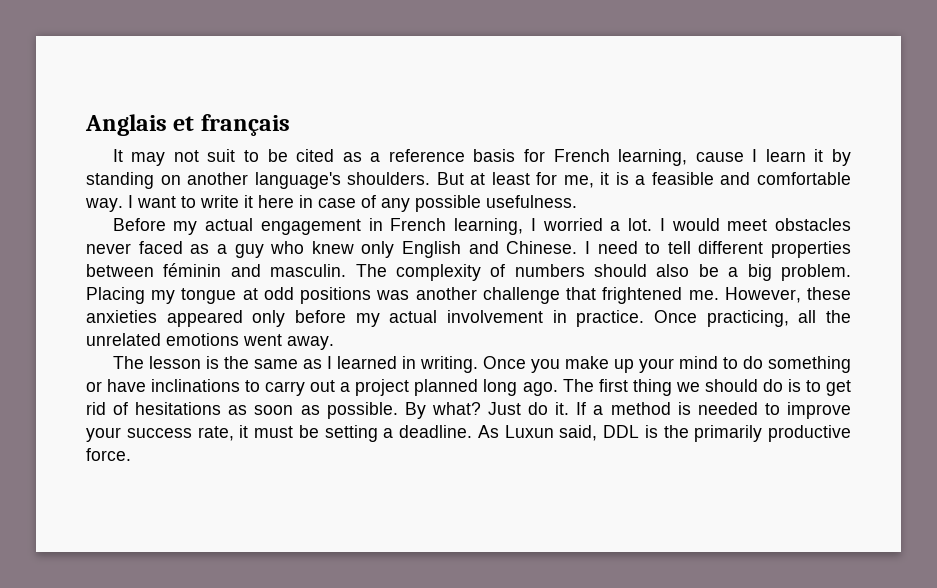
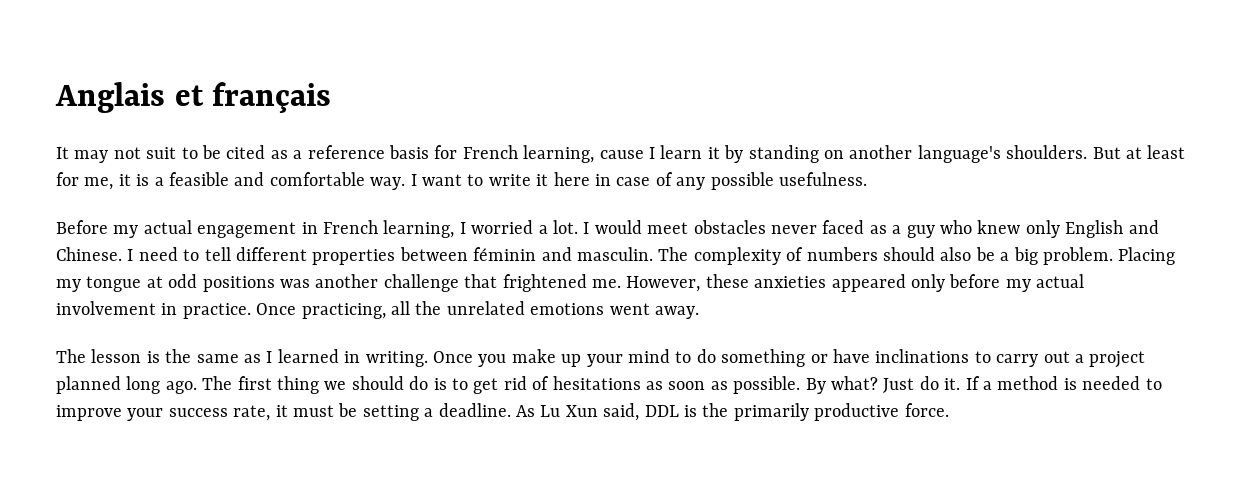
[504,425,554,438] Luxun -> [540,405,598,417] Lu Xun

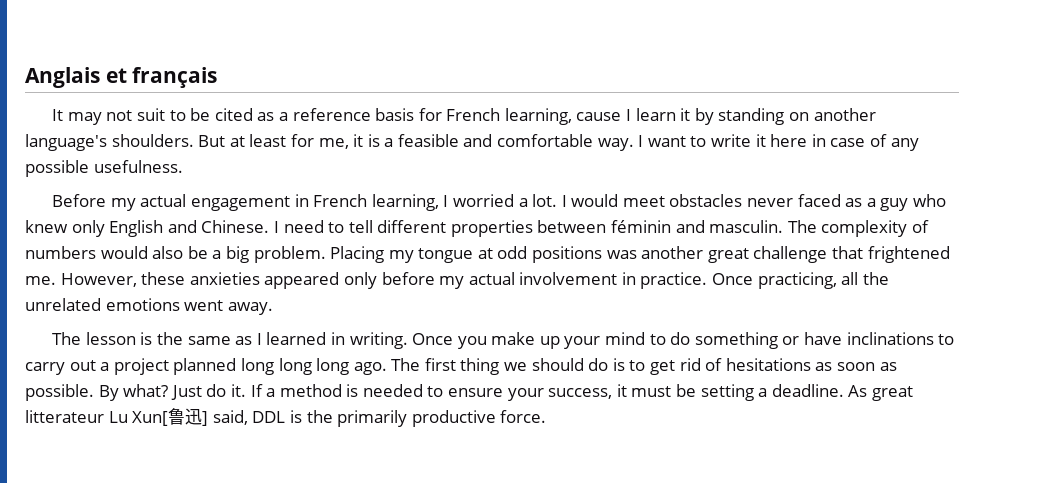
[882,247,935,261] should -> [100,246,148,259] would
(379, 281) none -> [707,248,749,263] great
(161, 385) none -> [278,358,350,375] long long
[56,405,271,421] improve your success rate, -> [448,388,613,401] ensure your success,
[540,405,598,417] Lu Xun -> [871,386,913,401] [25,408,209,426] great litterateur Lu Xun[鲁迅]

